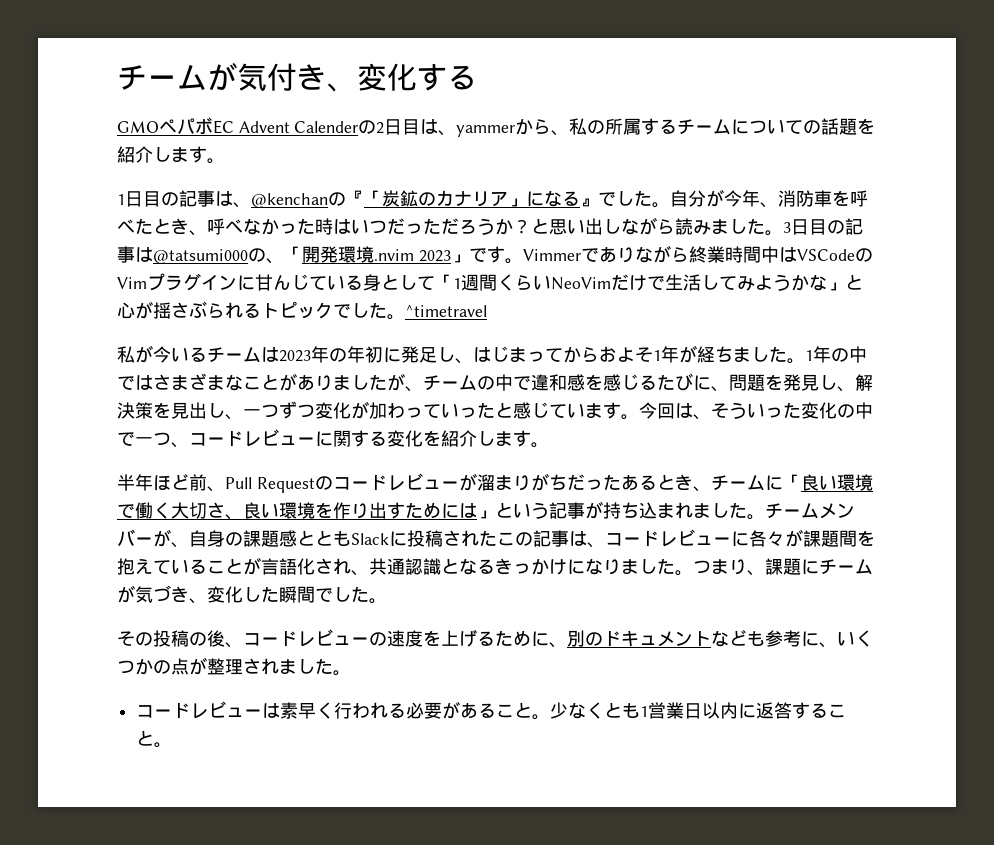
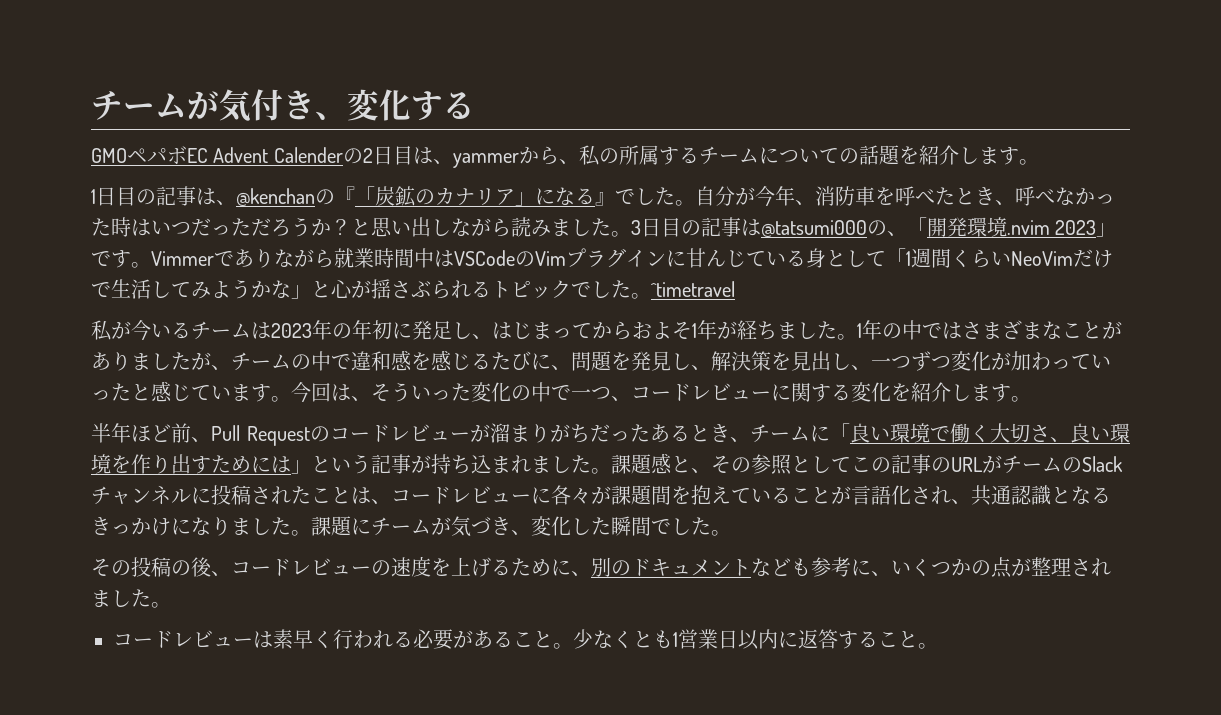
[688,246,707,263] 終 -> [334,248,354,268] 就
[765,503,855,519] [117,529,389,548] チームメンバーが、自身の課題感とともSlack -> [611,453,1123,475] [91,485,191,505] 課題感と、その参照としてこの記事のURLがチームのSlackチャンネル
[515,530,569,547] の記事 -> [331,487,351,504] と
[693,559,765,576] つまり、 -> (311, 533) none

